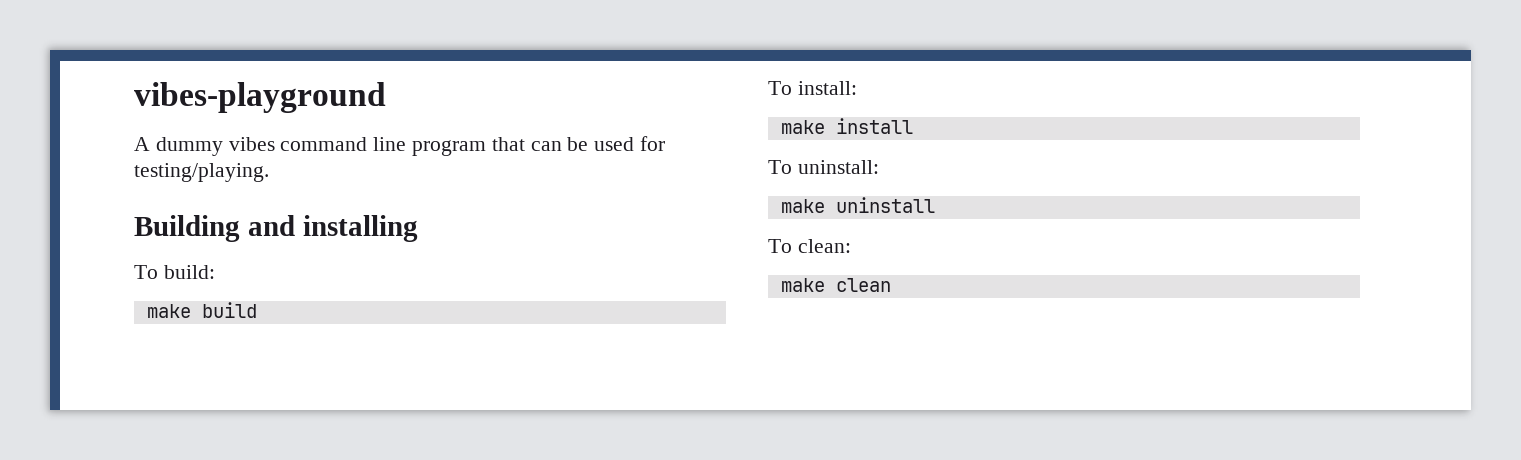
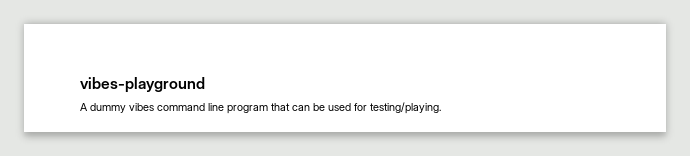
[134,215,418,242] [134,265,215,279] [146,302,257,318] [768,81,857,95] [780,118,913,134] [768,160,879,174] [780,197,935,213] [768,239,851,253] [780,278,891,292] // Building and installing // To build: // make build // To install: // make install // To uninstall: // make uninstall // To clean: // make clean -> (441, 108) none

